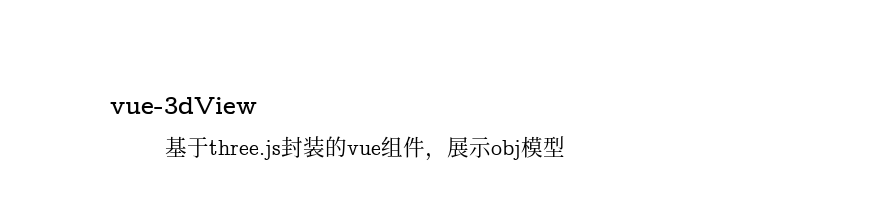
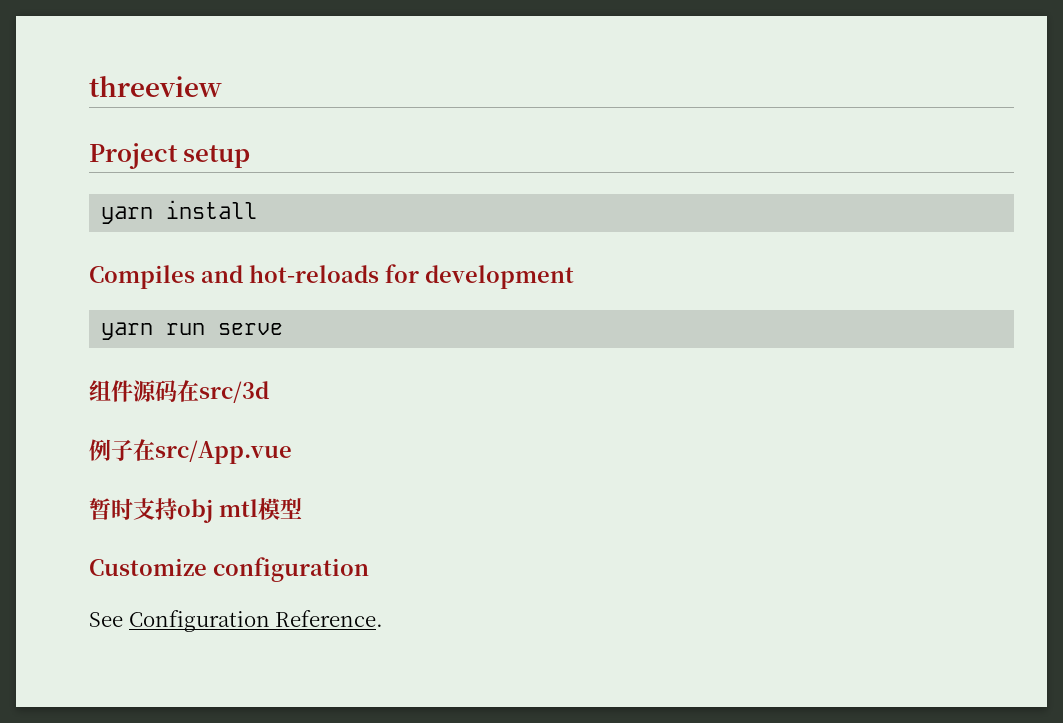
[110,97,257,114] [165,136,566,161] vue-3dView // 基于three.js封装的vue组件，展示obj模型 -> [89,76,222,97] [89,143,251,169] [101,200,258,224] [89,264,574,289] [101,322,284,340] [89,380,269,403] [89,439,292,464] [89,498,302,523] [89,557,369,582] [89,610,384,632] threeview // Project setup // yarn install // Compiles and hot-reloads for development // yarn run serve // 组件源码在src/3d // 例子在src/App.vue // 暂时支持obj mtl模型 // Customize configuration // See Configuration Reference.

